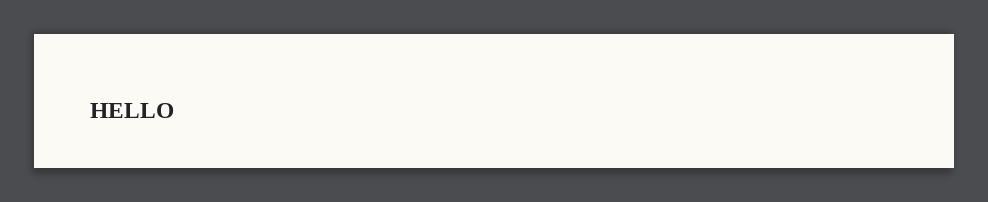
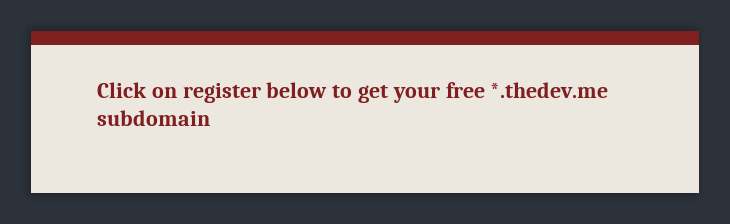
[90,103,174,118] HELLO -> [97,82,609,103] [97,110,210,126] Click on register below to get your free *.thedev.me subdomain

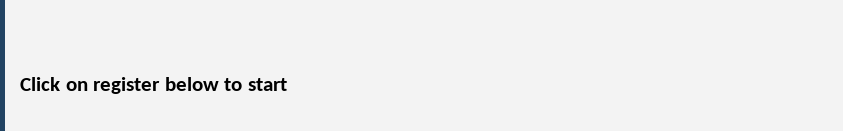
[358,82,609,103] [97,110,210,126] get your free *.thedev.me subdomain -> [247,78,287,91] start

